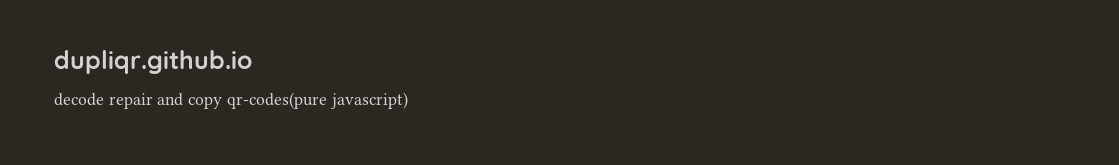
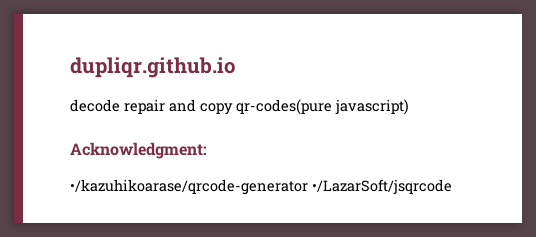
(408, 100) none -> [70,142,207,159] [70,179,452,195] // Acknowledgment: // •/kazuhikoarase/qrcode-generator •/LazarSoft/jsqrcode

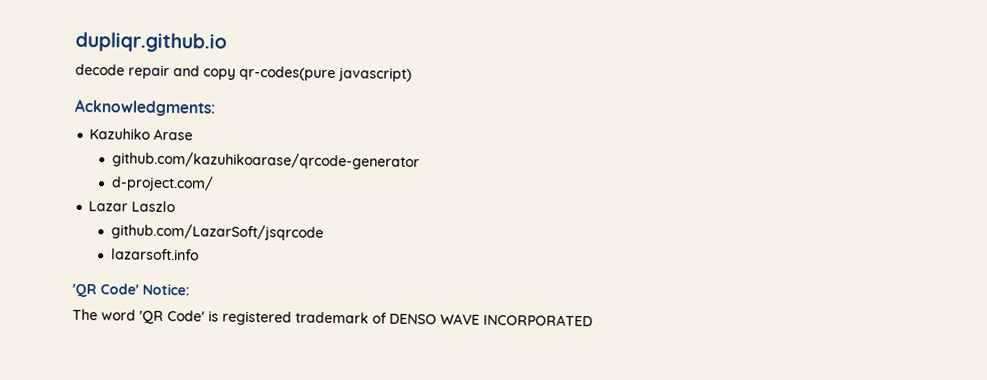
[70,142,207,159] [70,179,452,195] Acknowledgment: // •/kazuhikoarase/qrcode-generator •/LazarSoft/jsqrcode -> [74,98,216,117] [89,128,194,141] [111,151,420,171] [110,175,214,192] [88,200,176,213] [110,223,324,241] [110,248,199,261] [72,283,190,298] [72,308,593,327] Acknowledgments: // Kazuhiko Arase // github.com/kazuhikoarase/qrcode-generator // d-project.com/ // Lazar Laszlo // github.com/LazarSoft/jsqrcode // lazarsoft.info // 'QR Code' Notice: // The word 'QR Code' is registered trademark of DENSO WAVE INCORPORATED

